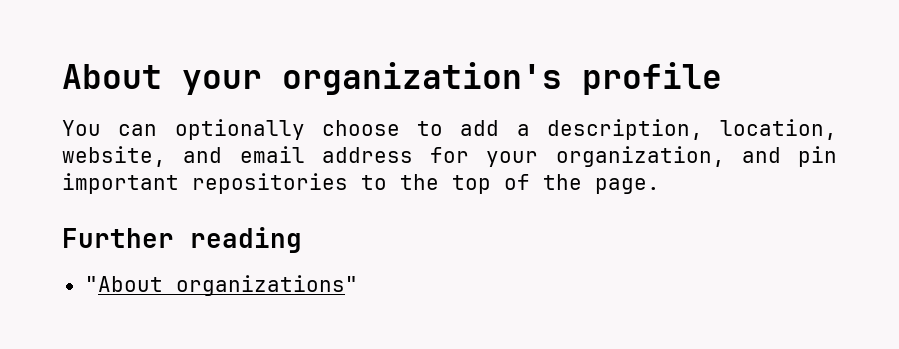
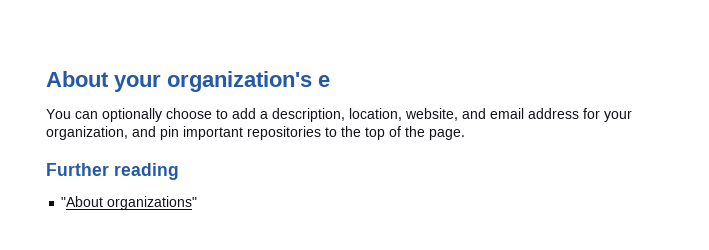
[582,62,722,95] profile -> [318,75,330,87] e

